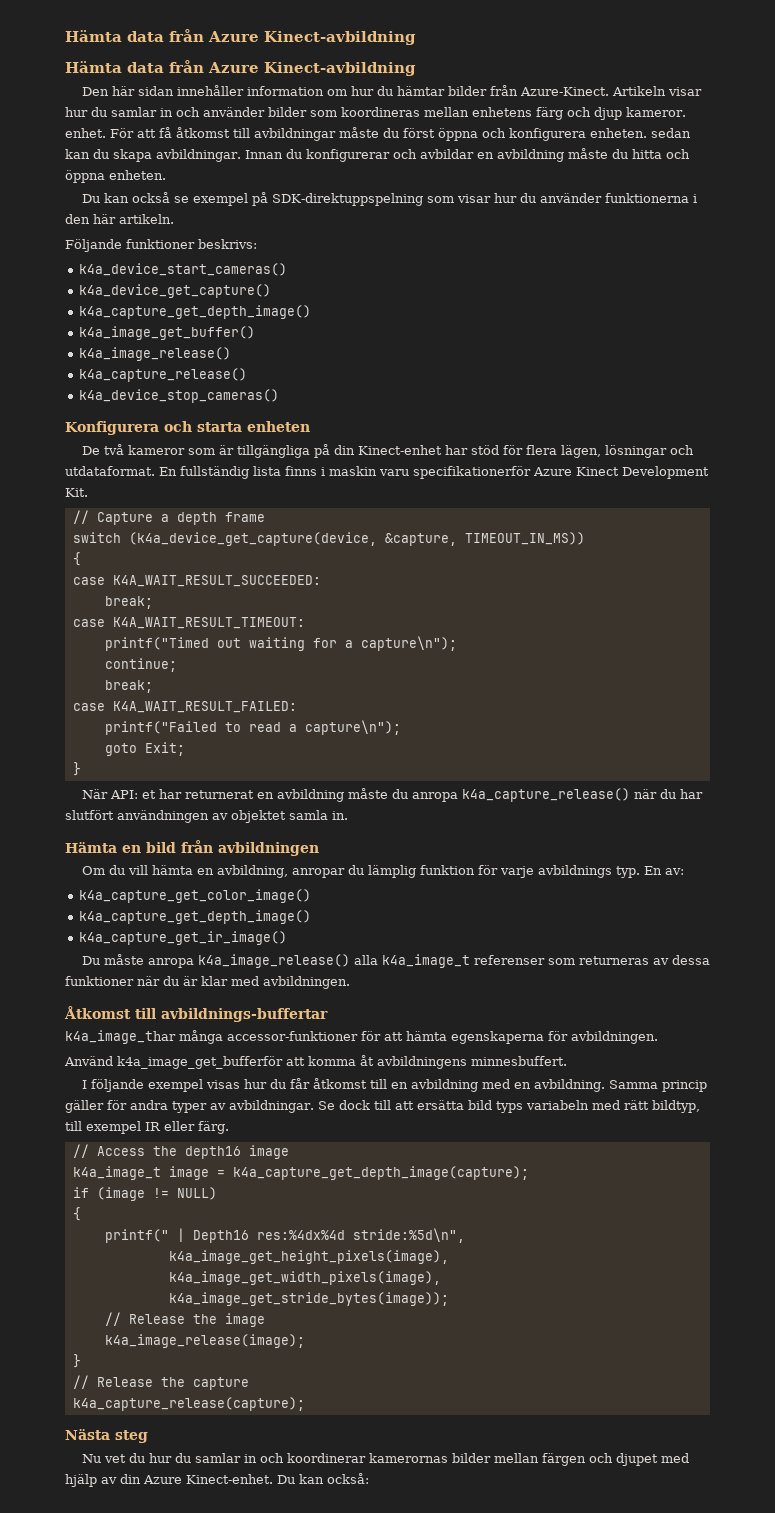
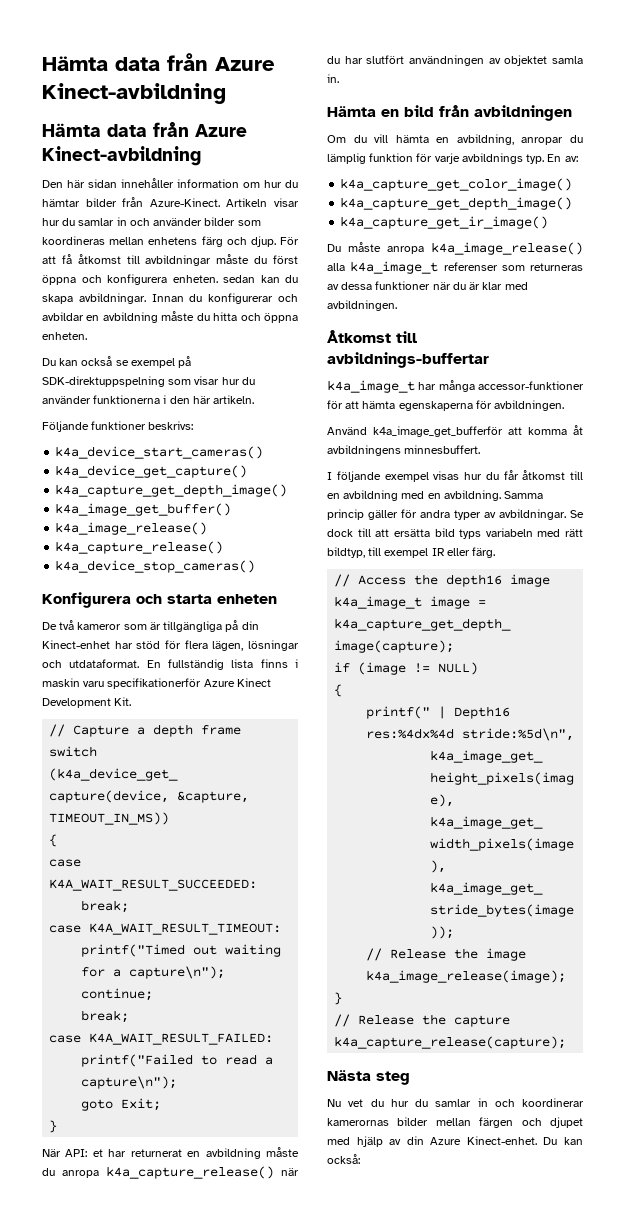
[594,107,686,120] [65,128,106,138] djup kameror. enhet. -> [250,236,276,247] djup.
[65,1030,176,1044] k4a_image_thar -> [327,380,437,393] k4a_image_t har

